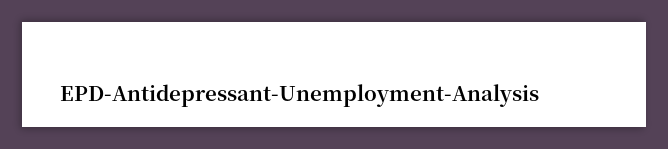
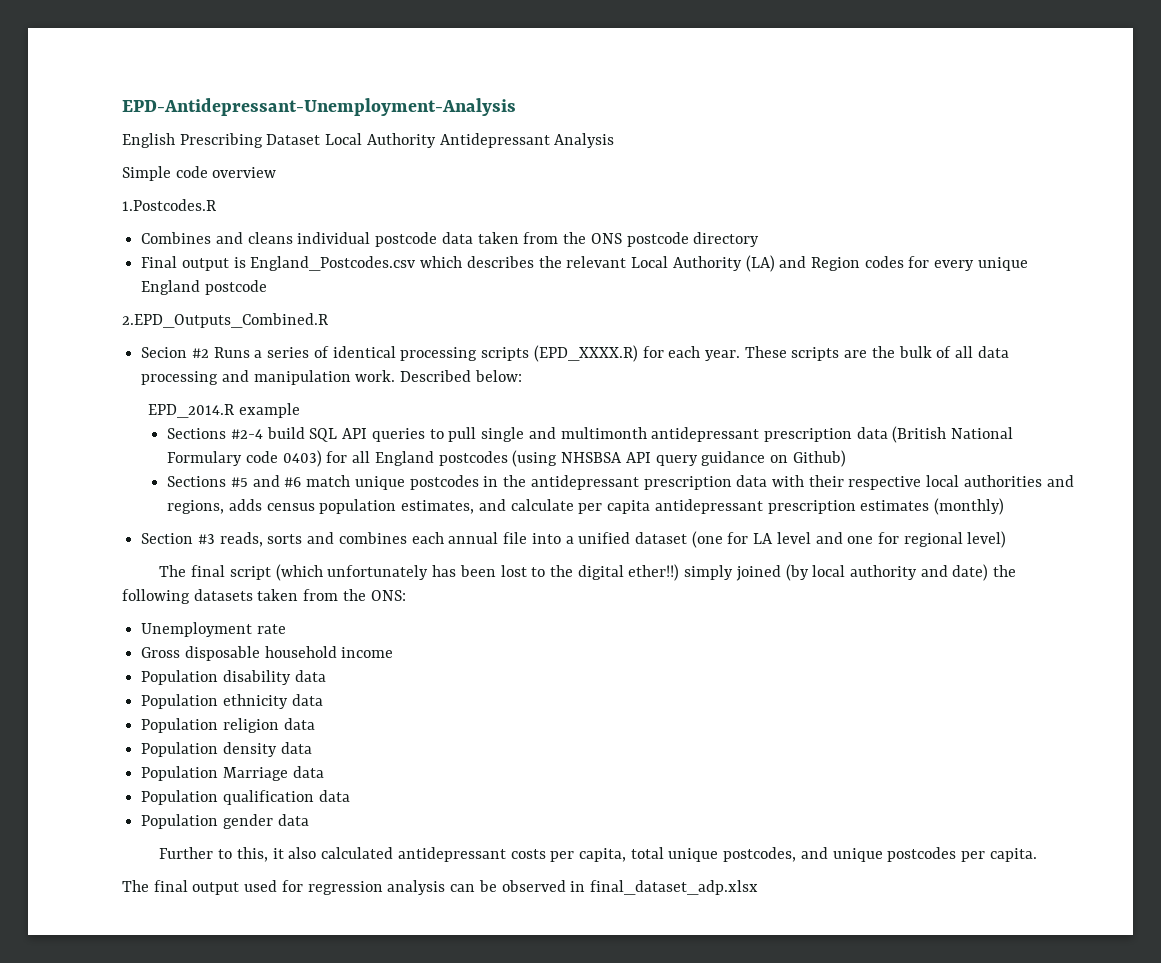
(539, 95) none -> [122,133,615,148] [122,166,277,181] [122,199,216,211] [141,232,760,247] [141,255,1028,272] [141,280,267,295] [122,313,328,328] [141,345,1009,362] [141,370,522,385] [148,403,300,418] [167,426,1014,443] [167,450,846,467] [167,475,1074,490] [167,498,1004,515] [141,531,1007,548] [159,564,1017,581] [122,589,406,604] [141,622,286,637] [141,646,394,661] [141,670,326,685] [141,694,323,709] [141,718,315,733] [141,742,312,757] [141,766,324,781] [141,790,350,805] [141,814,309,829] [159,847,1037,862] [122,880,758,895] // English Prescribing Dataset Local Authority Antidepressant Analysis // Simple code overview // 1.Postcodes.R // Combines and cleans individual postcode data taken from the ONS postcode directory // Final output is England_Postcodes.csv which describes the relevant Local Authority (LA) and Region codes for every unique England postcode // 2.EPD_Outputs_Combined.R // Secion #2 Runs a series of identical processing scripts (EPD_XXXX.R) for each year. These scripts are the bulk of all data processing and manipulation work. Described below: // EPD_2014.R example // Sections #2-4 build SQL API queries to pull single and multimonth antidepressant prescription data (British National Formulary code 0403) for all England postcodes (using NHSBSA API query guidance on Github) // Sections #5 and #6 match unique postcodes in the antidepressant prescription data with their respective local authorities and regions, adds census population estimates, and calculate per capita antidepressant prescription estimates (monthly) // Section #3 reads, sorts and combines each annual file into a unified dataset (one for LA level and one for regional level) // The final script (which unfortunately has been lost to the digital ether!!) simply joined (by local authority and date) the following datasets taken from the ONS: // Unemployment rate // Gross disposable household income // Population disability data // Population ethnicity data // Population religion data // Population density data // Population Marriage data // Population qualification data // Population gender data // Further to this, it also calculated antidepressant costs per capita, total unique postcodes, and unique postcodes per capita. // The final output used for regression analysis can be observed in final_dataset_adp.xlsx

